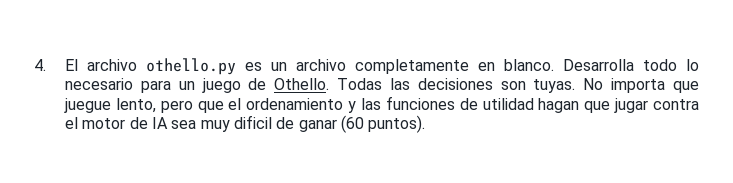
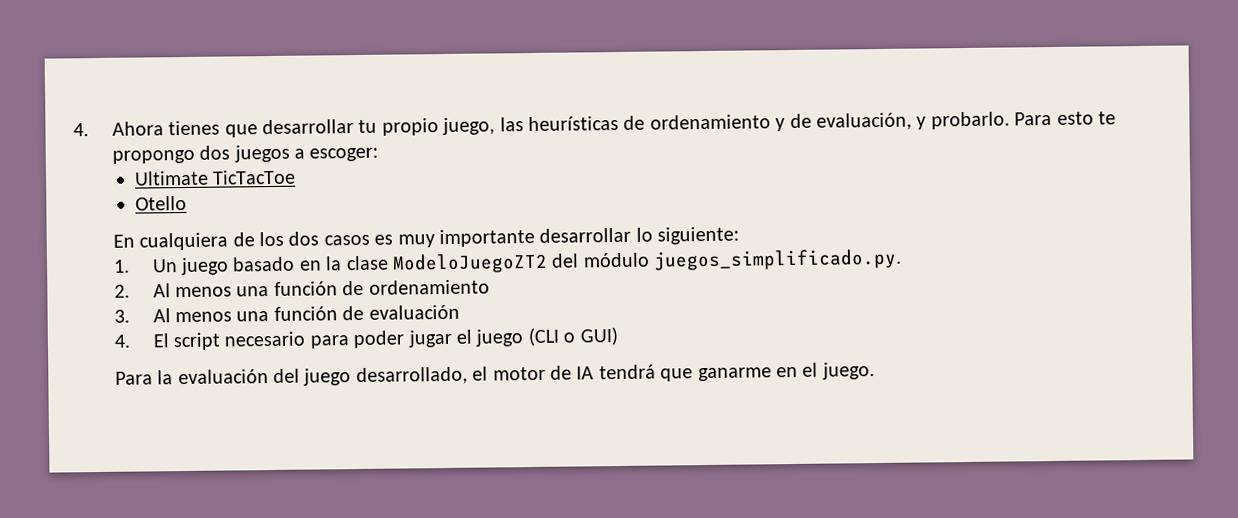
[34,58,699,75] [65,78,700,93] [64,96,699,113] [65,115,426,133] 4. El archivo othello.py es un archivo completamente en blanco. Desarrolla todo lo necesario para un juego de Othello. Todas las decisiones son tuyas. No importa que juegue lento, pero que el ordenamiento y las funciones de utilidad hagan que jugar contra el motor de IA sea muy dificil de ganar (60 puntos). -> [73,111,1116,138] [111,144,379,164] [133,169,297,186] [134,195,187,211] [112,226,740,251] [112,248,903,276] [113,279,490,298] [113,304,460,323] [113,327,618,351] [114,362,875,386] 4. Ahora tienes que desarrollar tu propio juego, las heurísticas de ordenamiento y de evaluación, y probarlo. Para esto te propongo dos juegos a escoger: // Ultimate TicTacToe // Otello // En cualquiera de los dos casos es muy importante desarrollar lo siguiente: // 1. Un juego basado en la clase ModeloJuegoZT2 del módulo juegos_simplificado.py. // 2. Al menos una función de ordenamiento // 3. Al menos una función de evaluación // 4. El script necesario para poder jugar el juego (CLI o GUI) // Para la evaluación del juego desarrollado, el motor de IA tendrá que ganarme en el juego.

